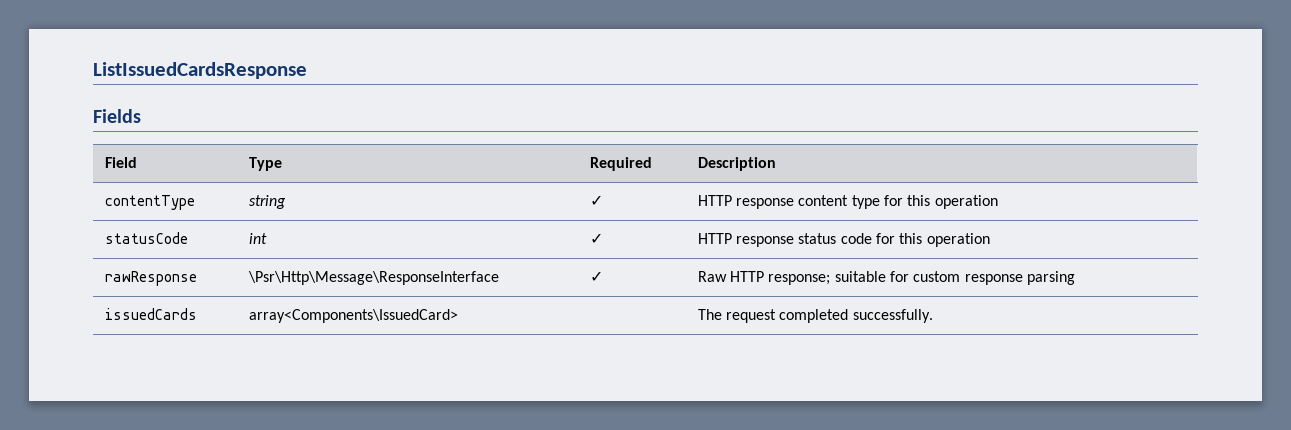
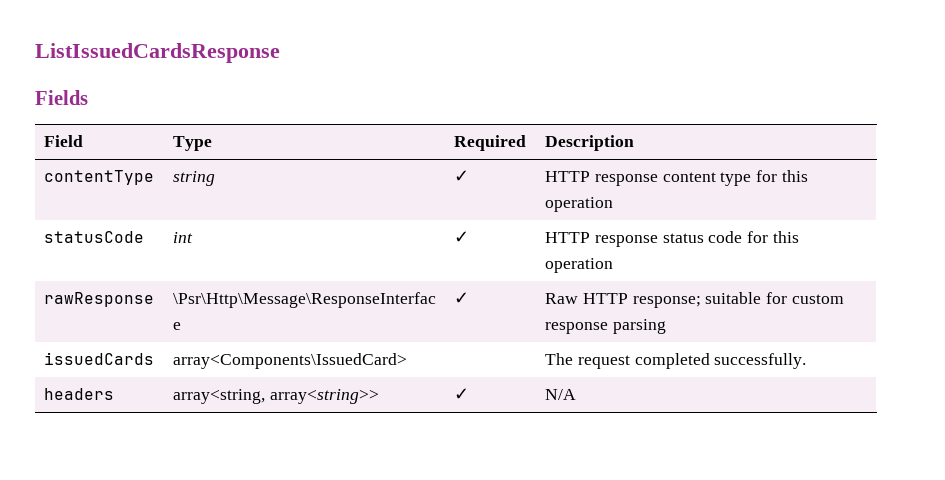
(933, 316) none -> [44,388,115,400] [173,389,379,404] [454,388,470,400] [545,389,577,400] // headers | array<string, array<string>> | ✓ | N/A

